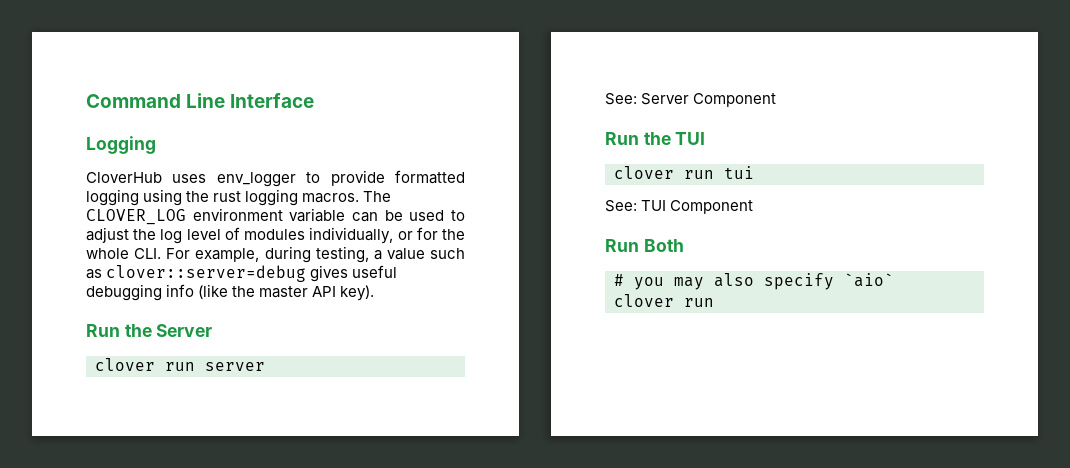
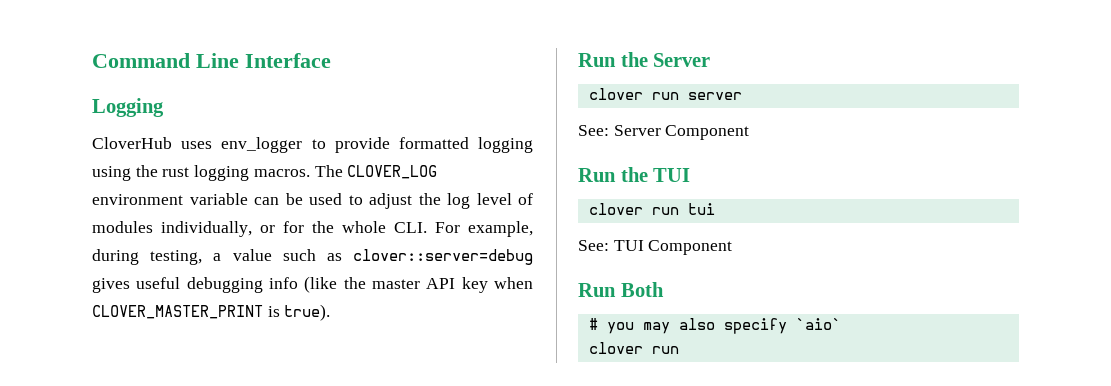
[340,285,375,301] key). -> [461,277,533,293] [92,304,331,321] key when CLOVER_MASTER_PRINT is true).

